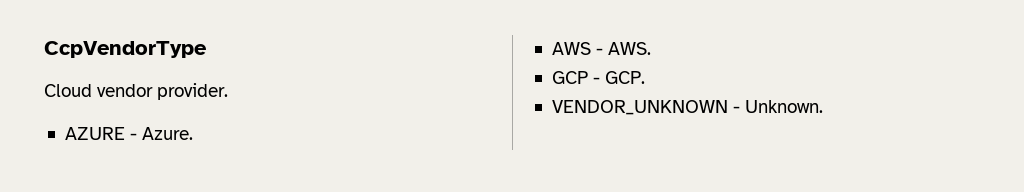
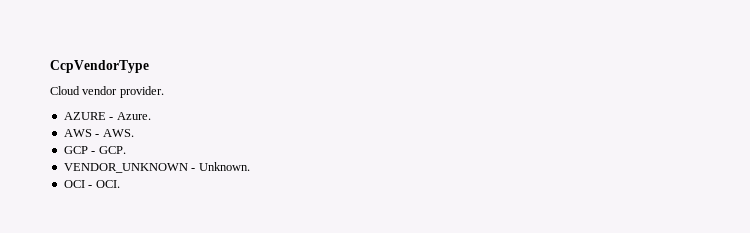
(824, 106) none -> [63,180,120,188] // OCI - OCI.

